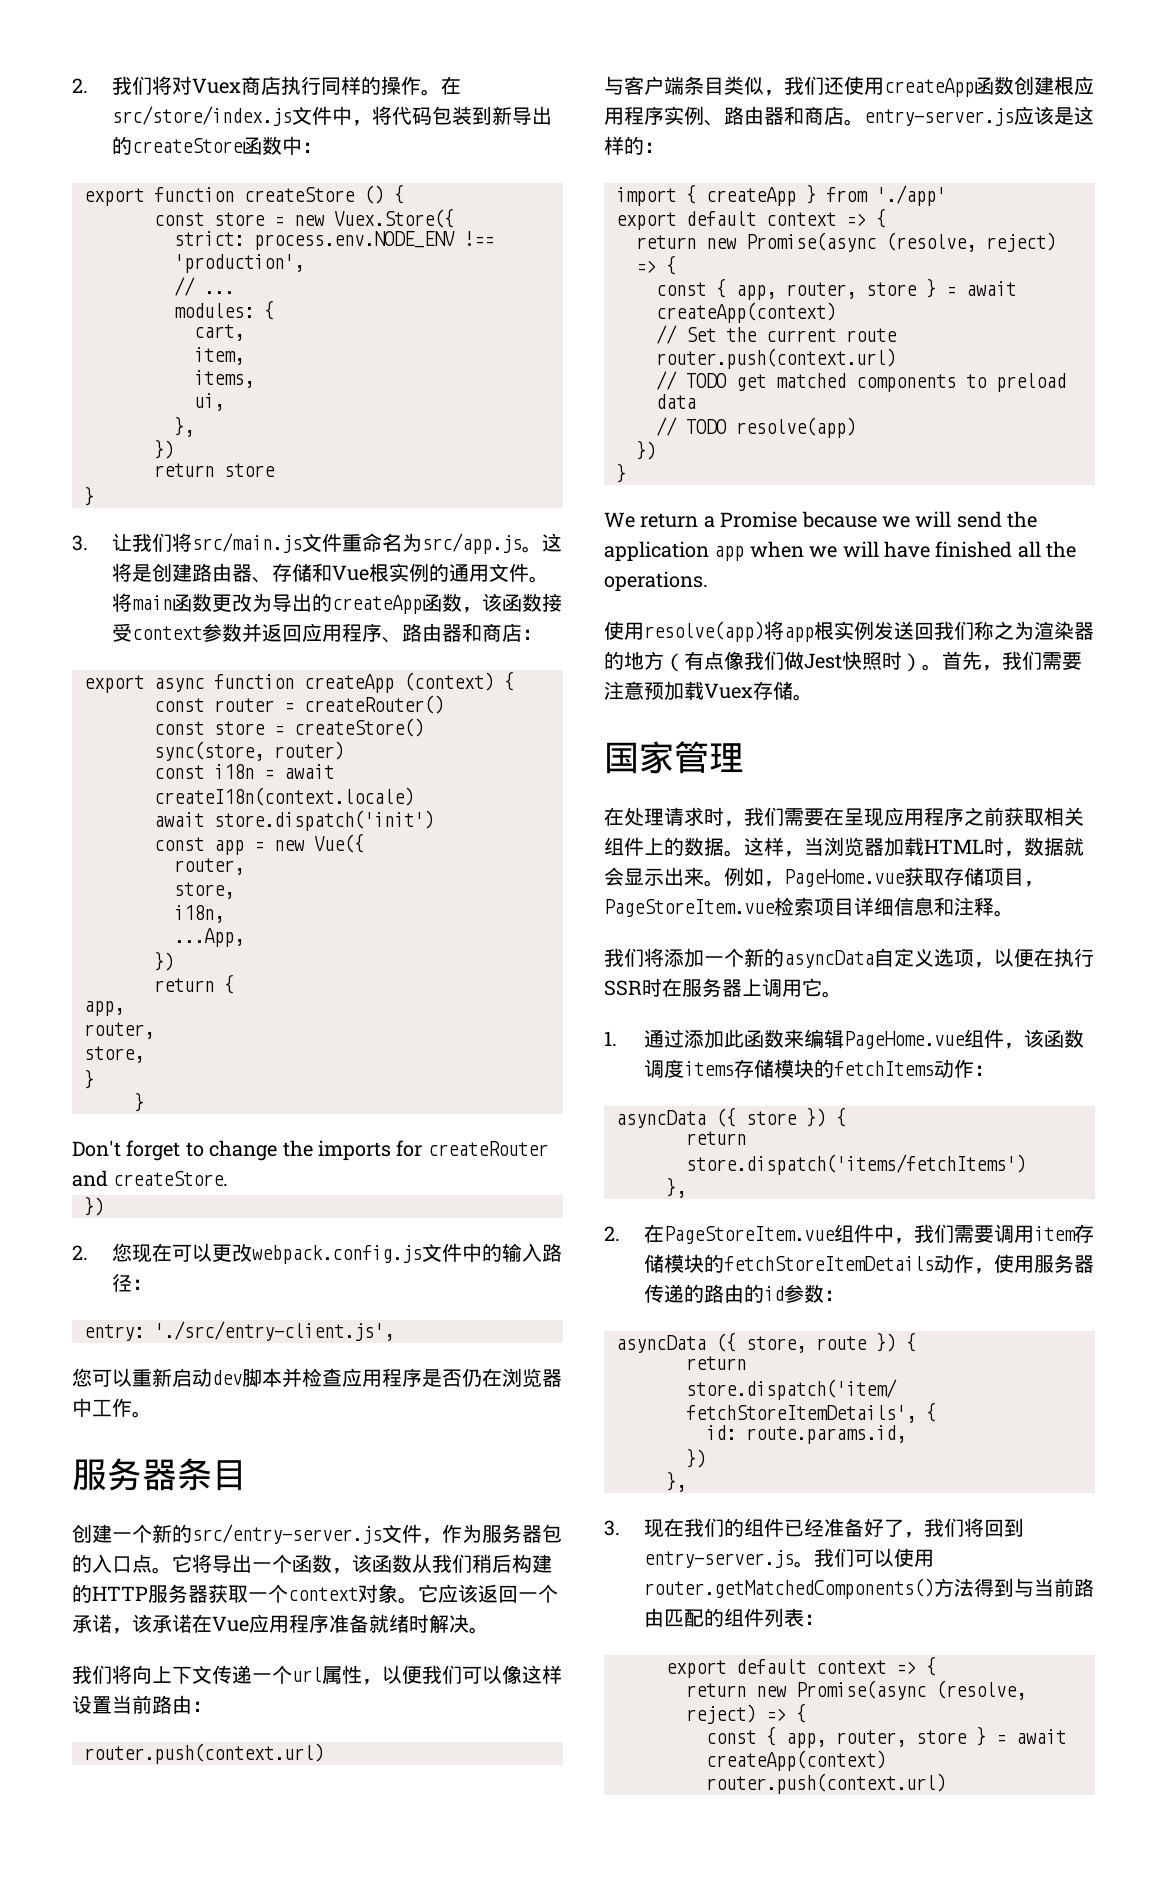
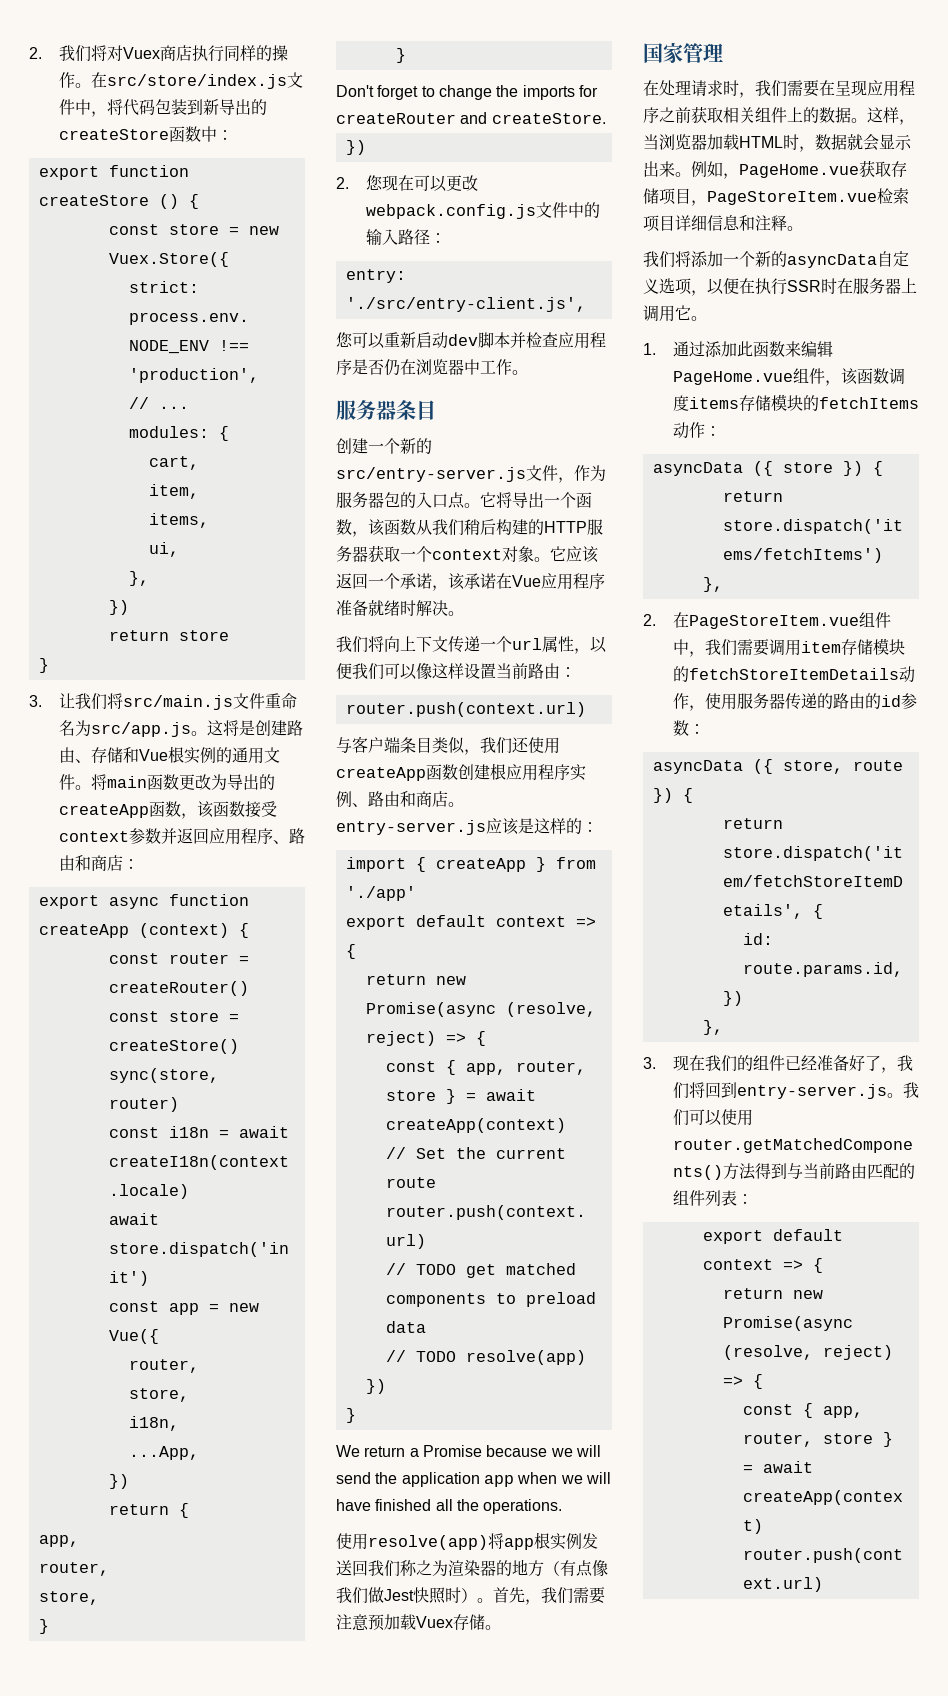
[231,564,252,582] 器 -> (75, 755) none
[441,624,462,642] 器 -> (75, 863) none
[764,107,784,125] 器 -> (400, 799) none

